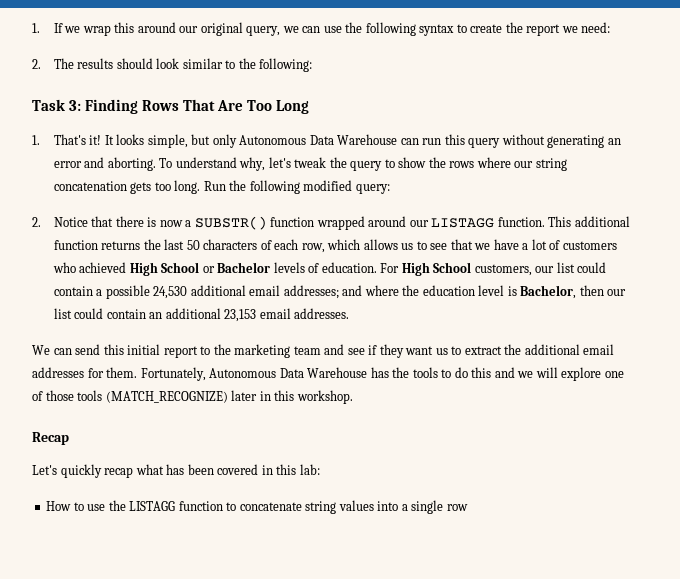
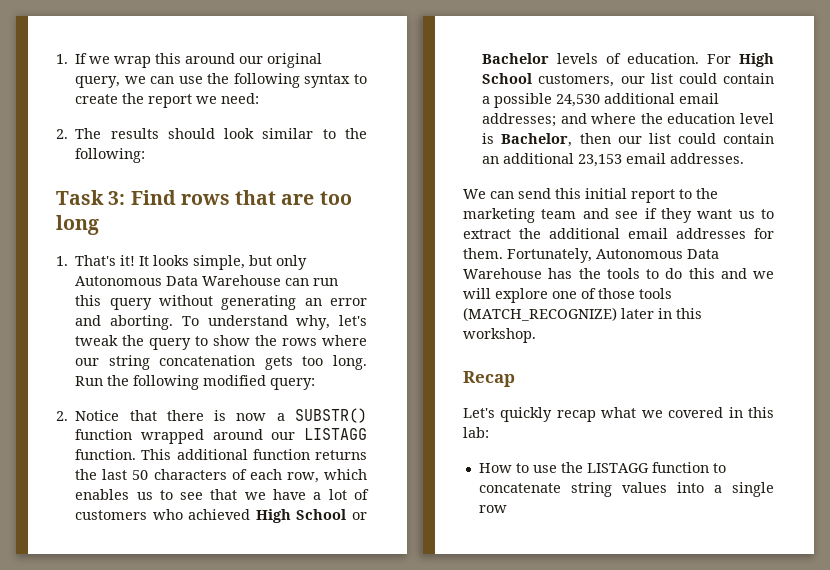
[85,99,310,114] Finding Rows That Are Too Long -> [130,190,352,205] [56,215,99,235] Find rows that are too long
[363,239,398,250] allows -> [75,489,130,500] enables
[166,464,214,475] has been -> [641,410,663,418] we

